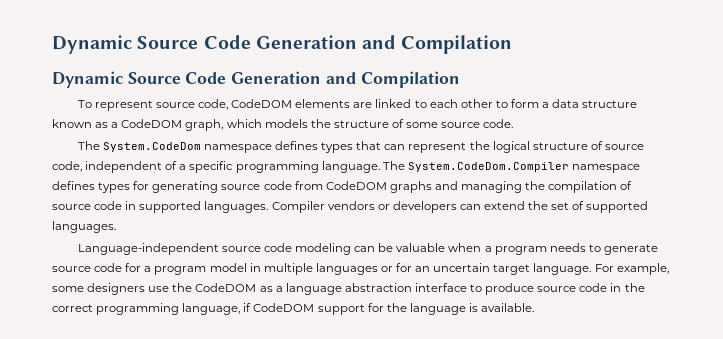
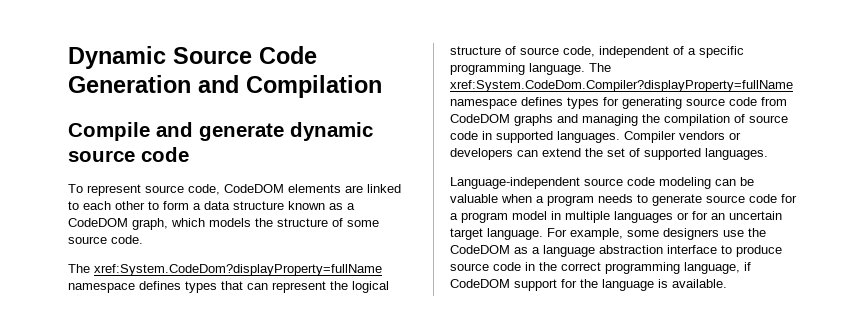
[52,35,513,54] [52,71,460,88] Dynamic Source Code Generation and Compilation // Dynamic Source Code Generation and Compilation -> [68,46,317,69] [68,75,382,98] [68,122,373,141] [68,147,189,162] Dynamic Source Code Generation and Compilation // Compile and generate dynamic source code
[102,142,201,152] System.CodeDom -> [94,264,382,276] xref:System.CodeDom?displayProperty=fullName
[407,162,569,172] System.CodeDom.Compiler -> [450,80,793,92] xref:System.CodeDom.Compiler?displayProperty=fullName

